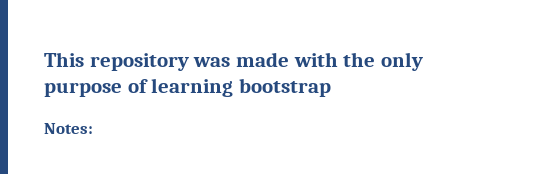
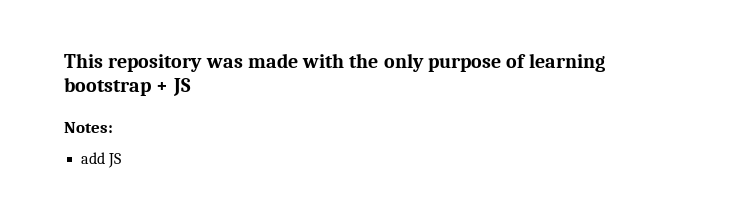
(332, 87) none -> [156,78,191,96] + JS
(93, 128) none -> [81,152,122,168] // add JS

